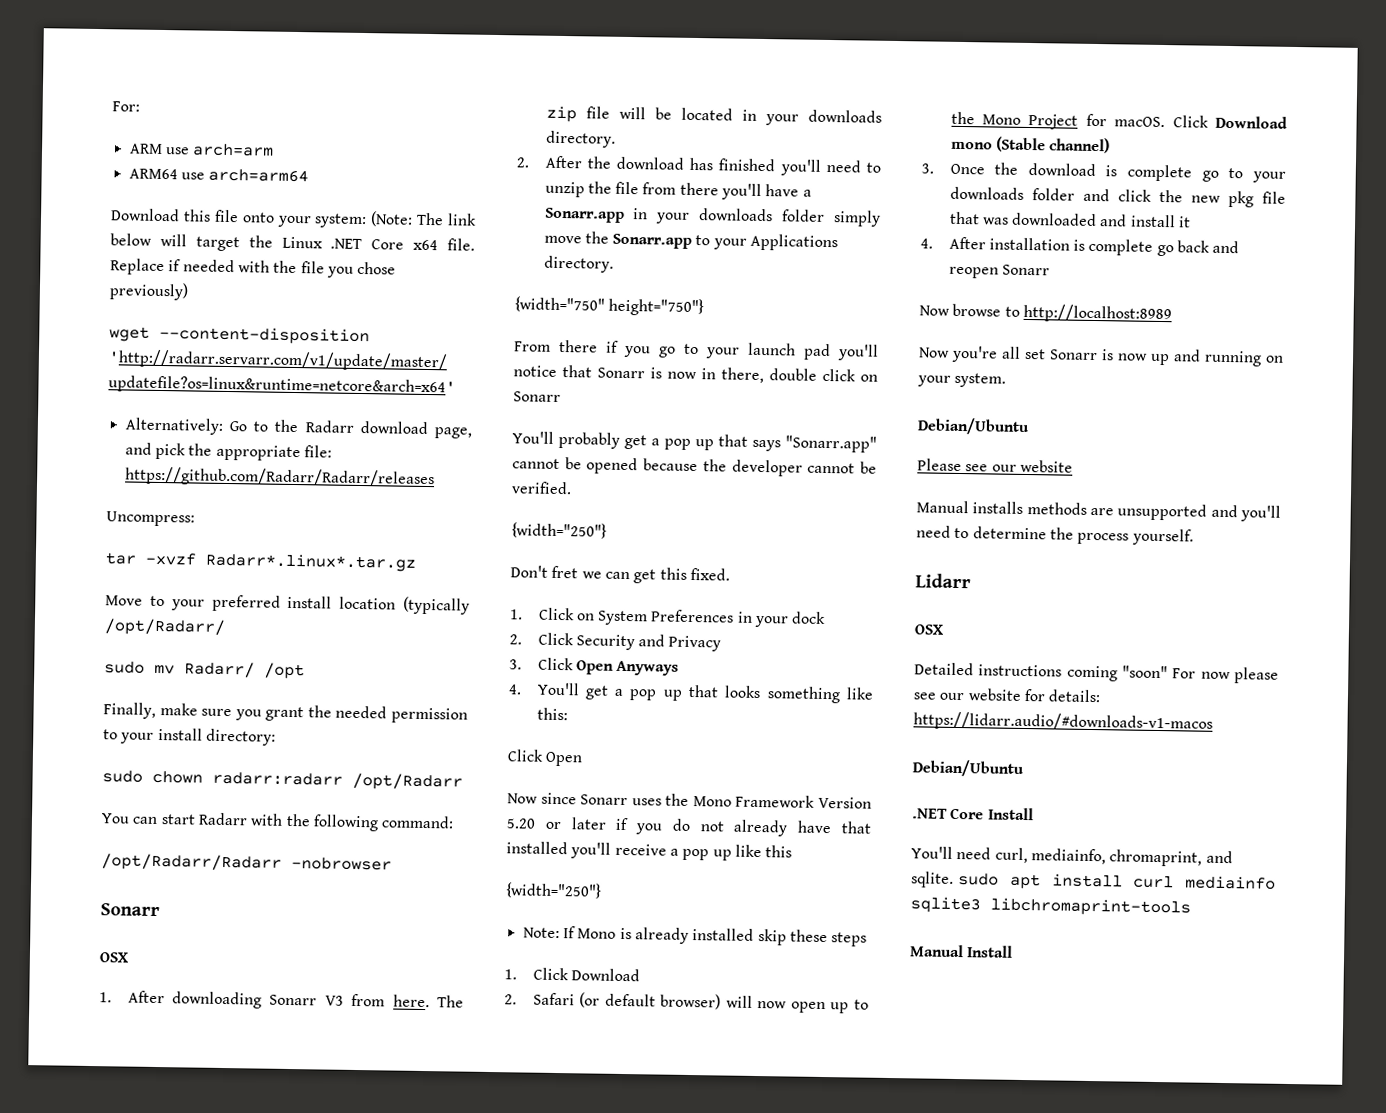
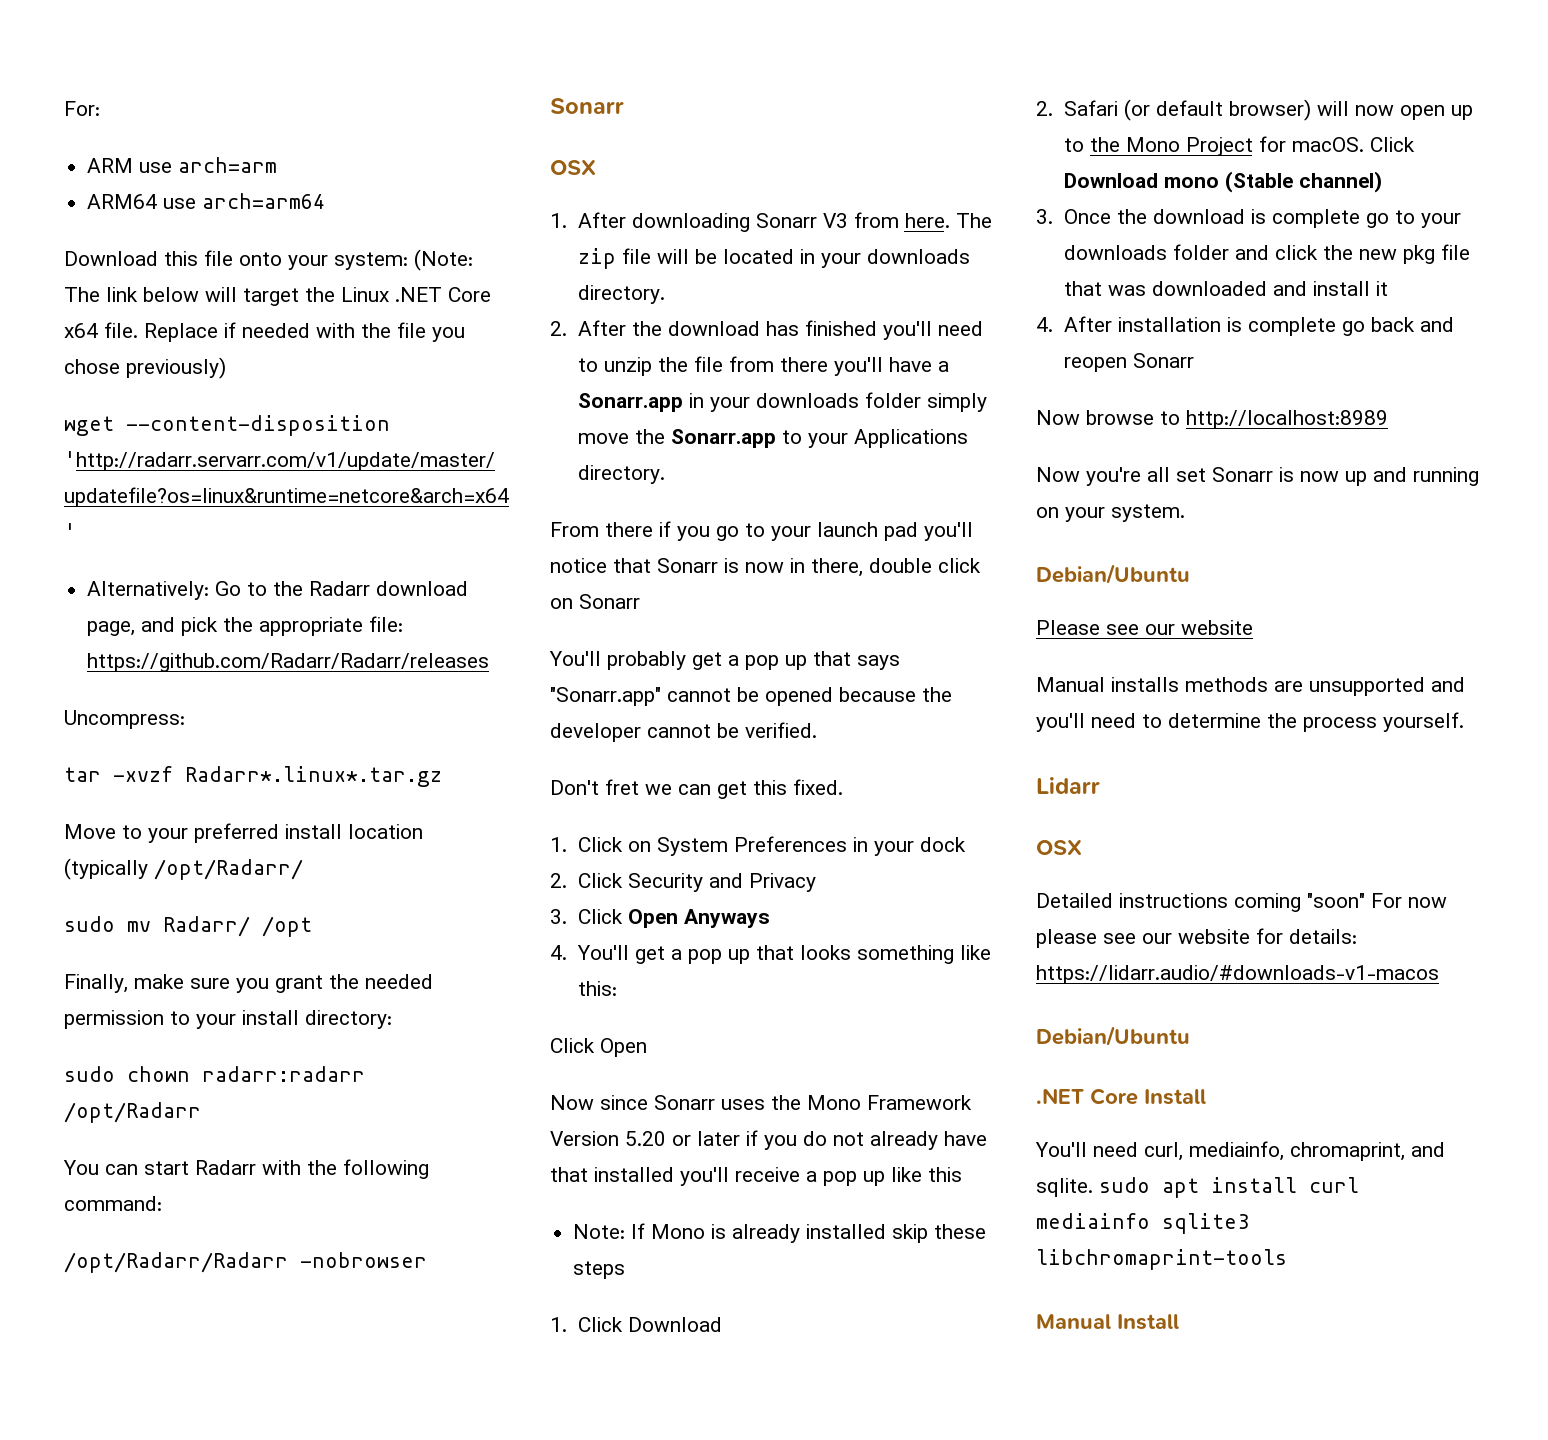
[514,296,705,317] // {width="750" height="750"} -> (665, 474) none
[511,522,607,539] // {width="250"} -> (817, 730) none
[505,882,602,899] // {width="250"} -> (962, 1174) none

